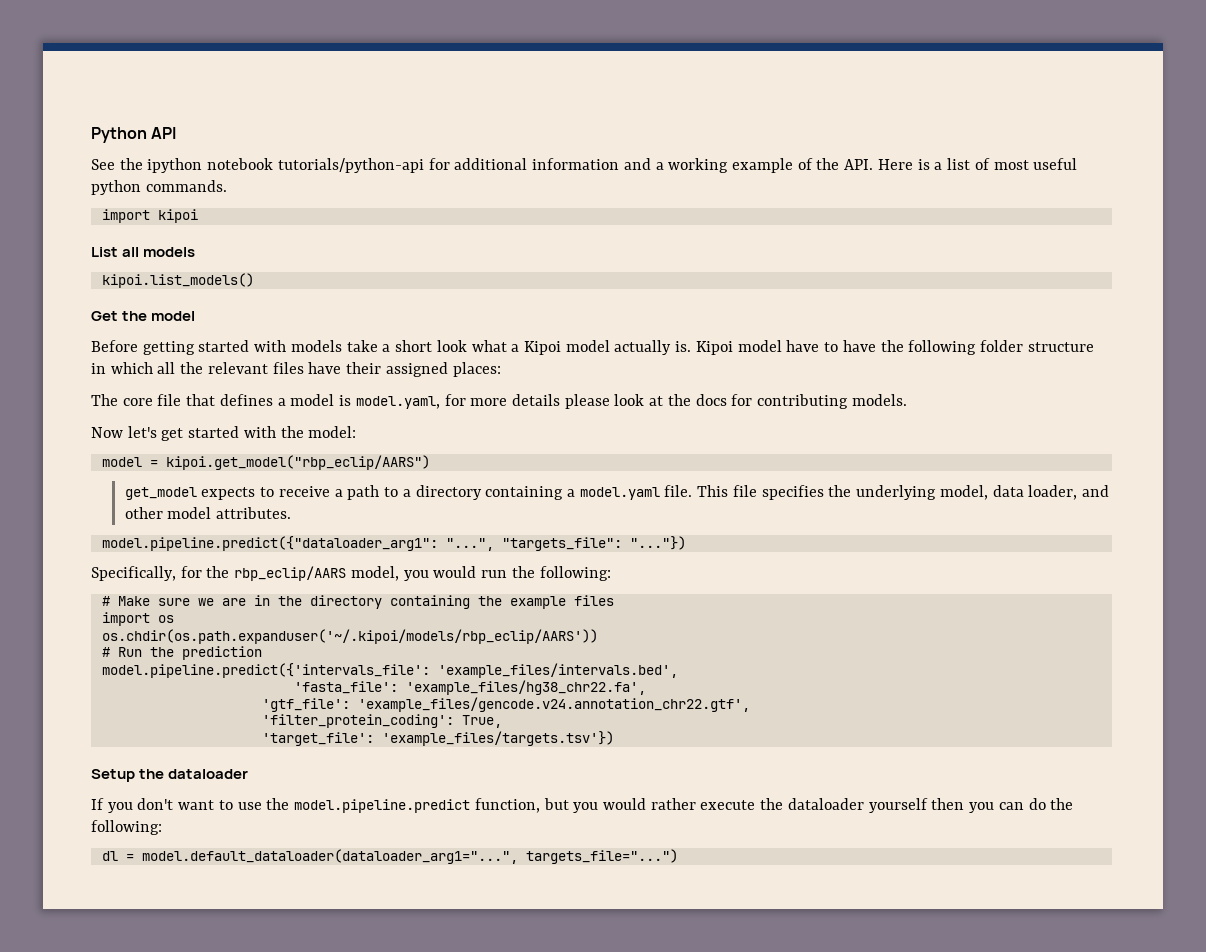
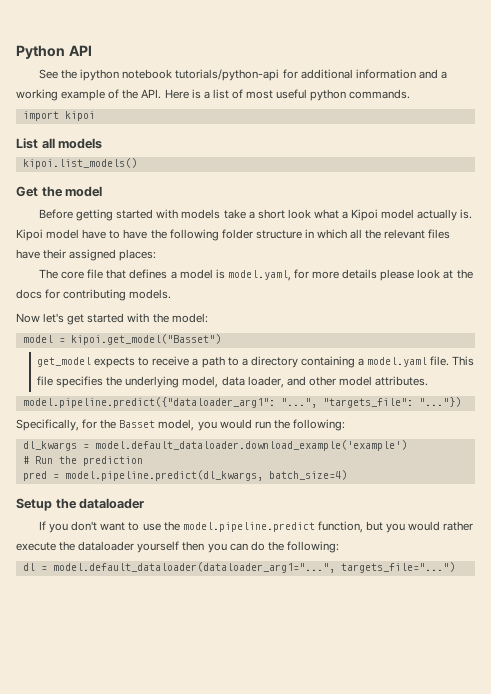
[165,455,430,470] kipoi.get_model("rbp_eclip/AARS") -> [70,334,221,345] kipoi.get_model("Basset")
[234,566,347,581] rbp_eclip/AARS -> [119,420,156,428] Basset
[101,595,614,609] [101,612,174,626] [101,629,598,644] [101,646,262,660] [101,663,678,678] [293,680,646,695] [261,697,750,712] [261,714,502,728] [261,731,614,746] # Make sure we are in the directory containing the example files // import os // os.chdir(os.path.expanduser('~/.kipoi/models/rbp_eclip/AARS')) // # Run the prediction // model.pipeline.predict({'intervals_file': 'example_files/intervals.bed', // 'fasta_file': 'example_files/hg38_chr22.fa', // 'gtf_file': 'example_files/gencode.v24.annotation_chr22.gtf', // 'filter_protein_coding': True, // 'target_file': 'example_files/targets.tsv'}) -> [22,440,407,451] [22,456,143,466] [22,470,347,481] dl_kwargs = model.default_dataloader.download_example('example') // # Run the prediction // pred = model.pipeline.predict(dl_kwargs, batch_size=4)

